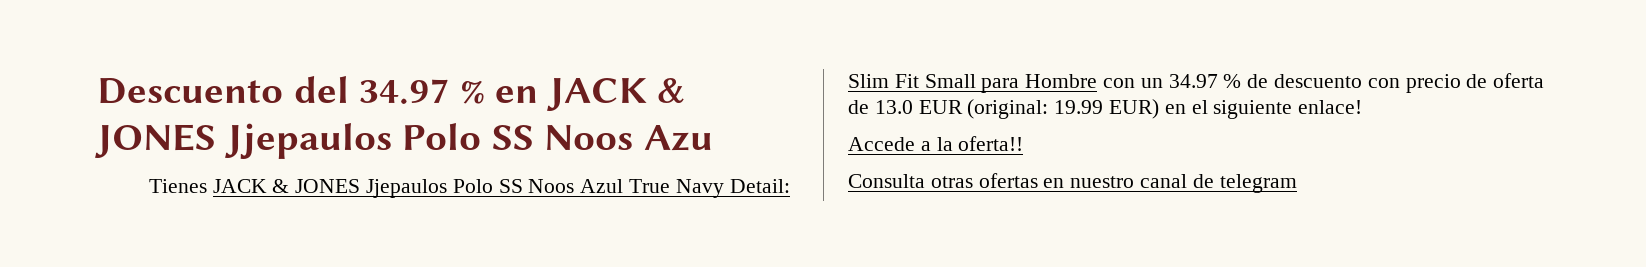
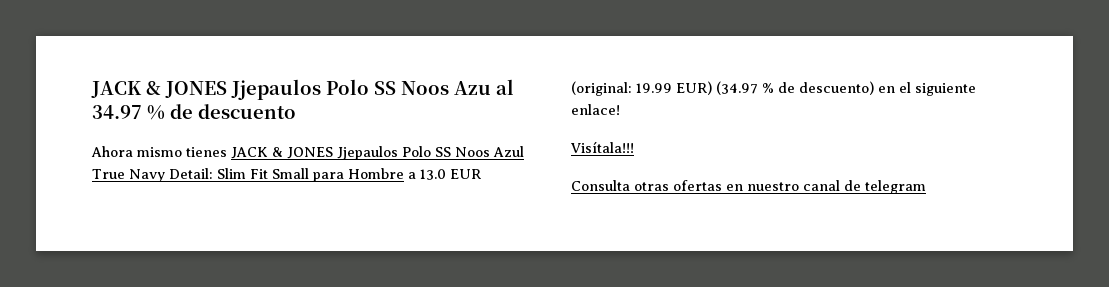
[97,76,539,104] Descuento del 34.97 % en -> (91, 89) none
[148,179,207,193] // Tienes -> [496,79,514,95] [92,104,296,120] [91,146,227,157] al 34.97 % de descuento // Ahora mismo tienes
[1103,73,1545,93] [848,100,869,114] con un 34.97 % de descuento con precio de oferta de -> [408,172,416,179] a
(1160, 109) none -> [716,81,874,95] (34.97 % de descuento)
[848,136,1024,151] Accede a la oferta!! -> [570,141,634,153] Visítala!!!

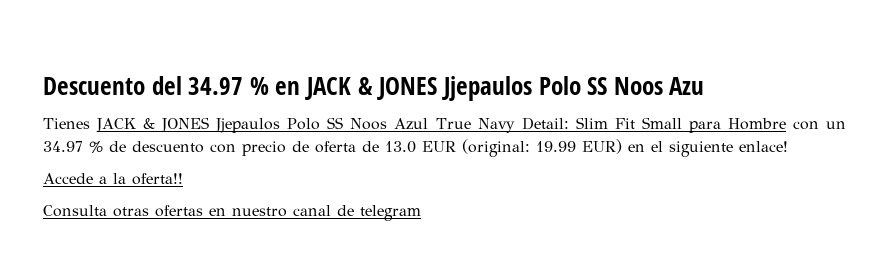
(91, 89) none -> [43,76,301,95] Descuento del 34.97 % en
[496,79,514,95] [92,104,296,120] [91,146,227,157] al 34.97 % de descuento // Ahora mismo tienes -> [43,118,90,129] // Tienes
[408,172,416,179] a -> [792,121,846,130] [43,141,379,156] con un 34.97 % de descuento con precio de oferta de
[716,81,874,95] (34.97 % de descuento) -> (622, 146) none
[570,141,634,153] Visítala!!! -> [43,173,183,185] Accede a la oferta!!

